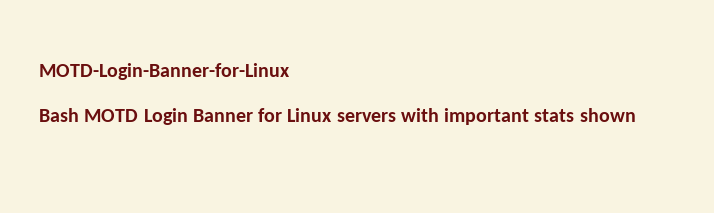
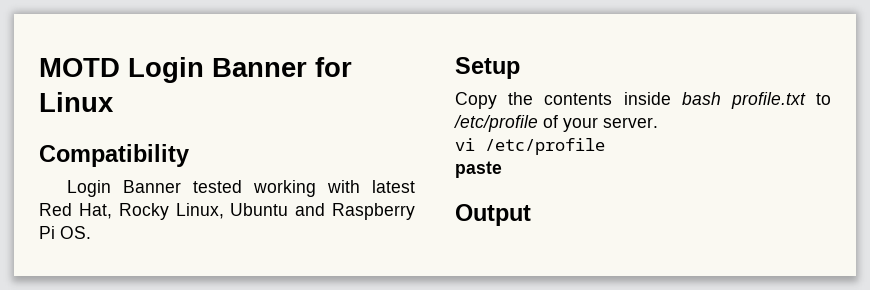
[39,63,290,80] [39,108,79,122] MOTD-Login-Banner-for-Linux // Bash -> (39, 67) none
[336,108,636,125] servers with important stats shown -> [39,144,189,167] [66,180,415,197] [39,203,415,220] [39,226,91,239] [455,57,520,79] [455,92,831,109] [454,115,658,132] [455,138,605,155] [455,161,502,178] [455,204,531,226] // Compatibility // Login Banner tested working with latest Red Hat, Rocky Linux, Ubuntu and Raspberry Pi OS. // Setup // Copy the contents inside bash profile.txt to /etc/profile of your server. // vi /etc/profile // paste // Output

